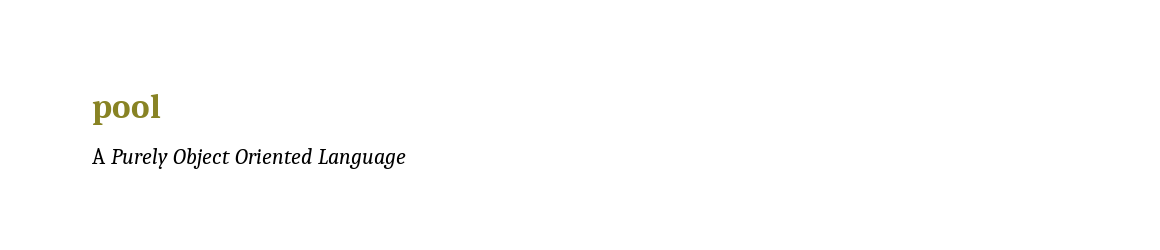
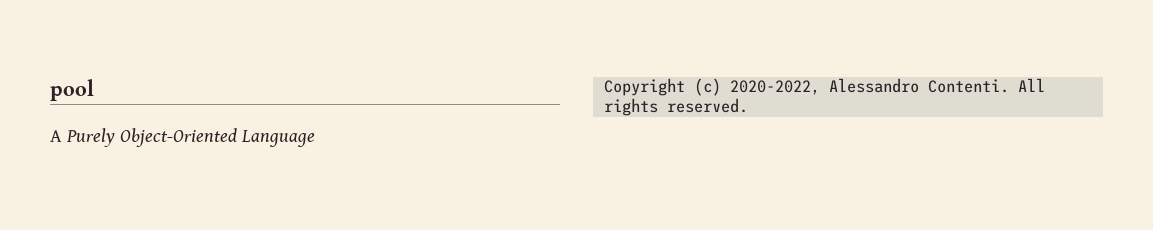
[172,148,312,169] Object Oriented -> [119,128,237,147] Object-Oriented
(406, 159) none -> [604,78,1046,96] [604,98,749,116] // Copyright (c) 2020-2022, Alessandro Contenti. All rights reserved.

